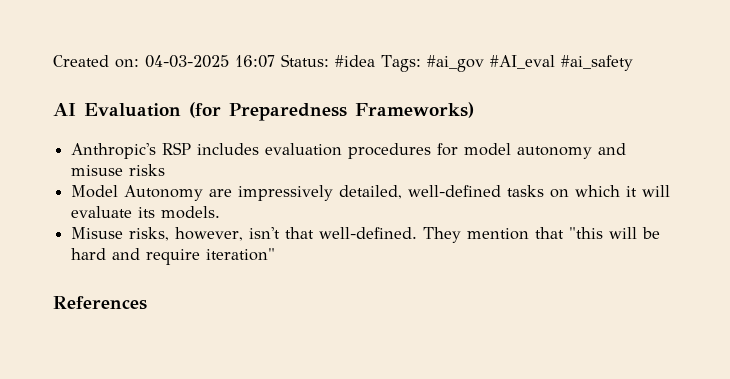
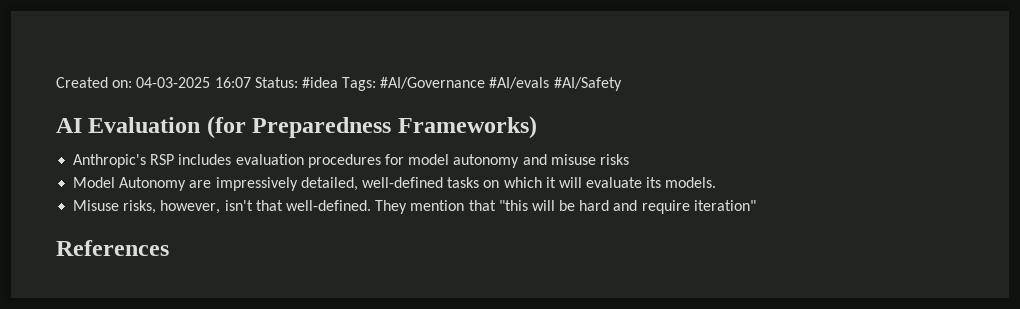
[426,55,633,72] #ai_gov #AI_eval #ai_safety -> [380,77,622,91] #AI/Governance #AI/evals #AI/Safety

